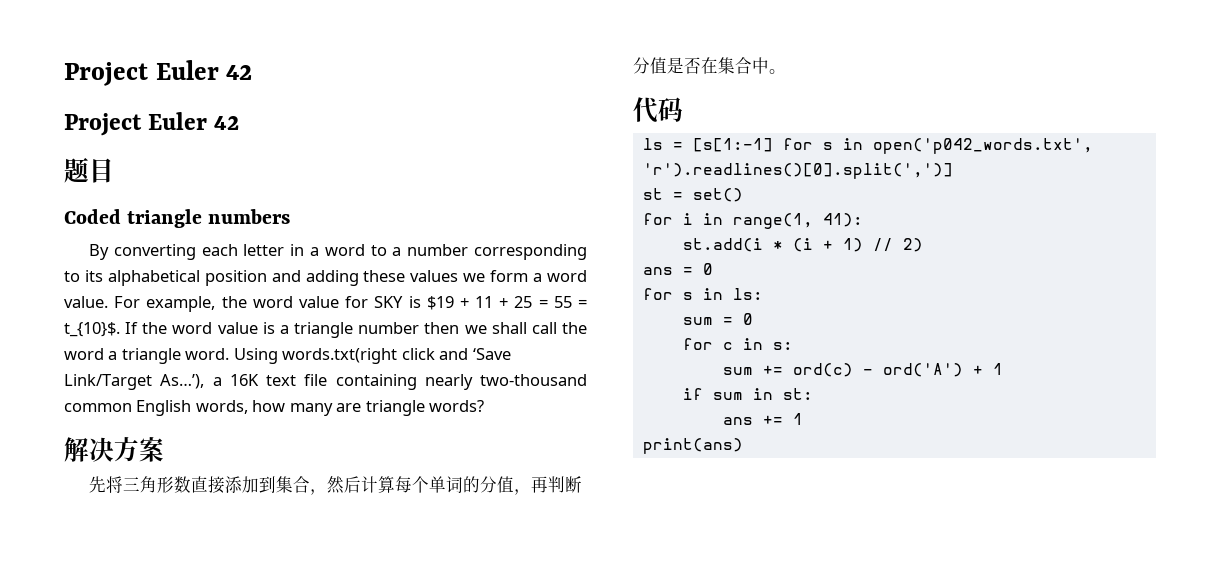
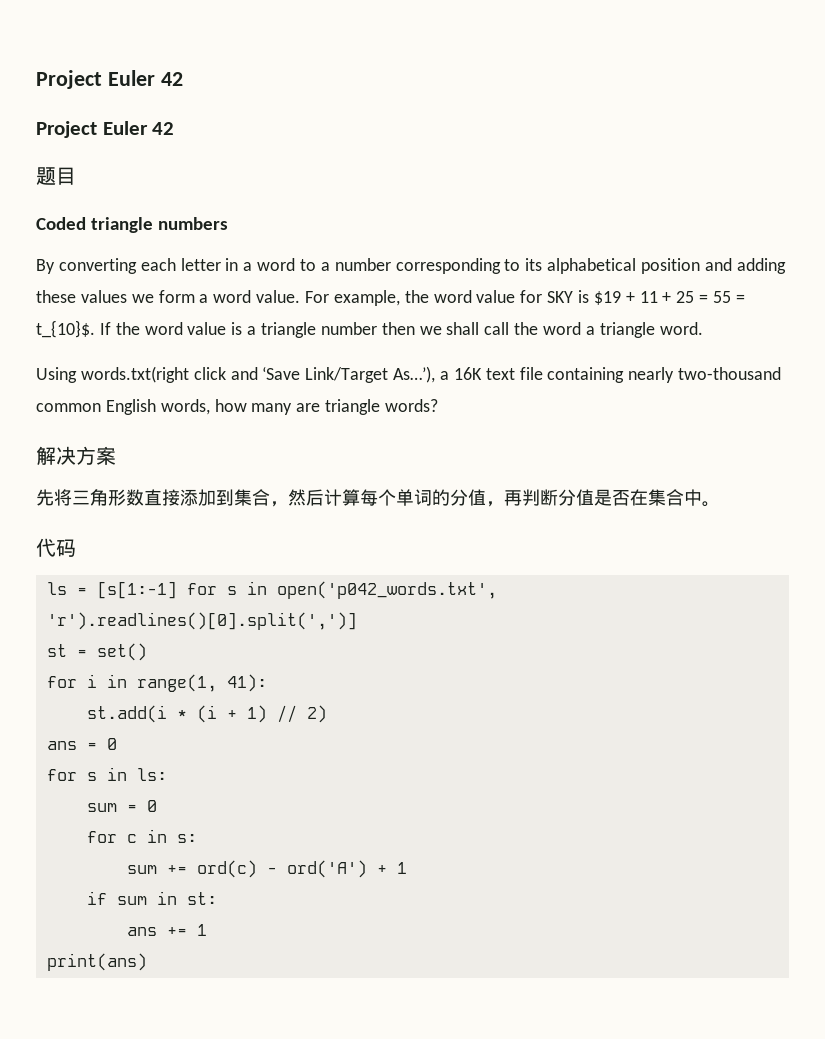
(230, 354) none -> (703, 328) //

